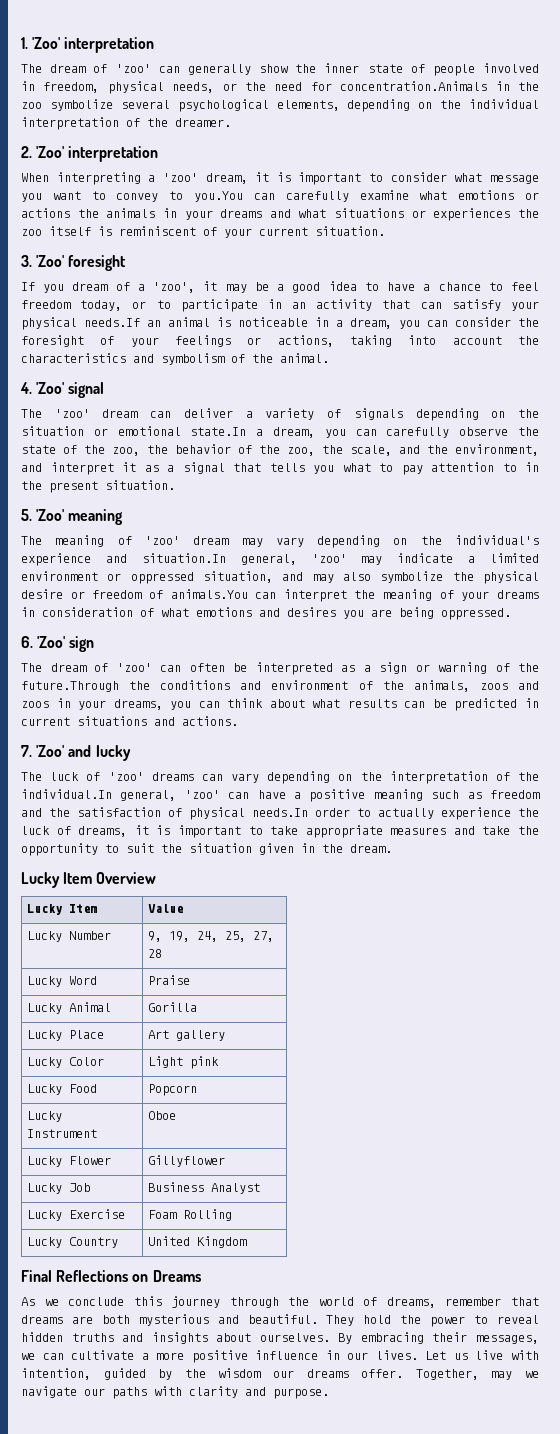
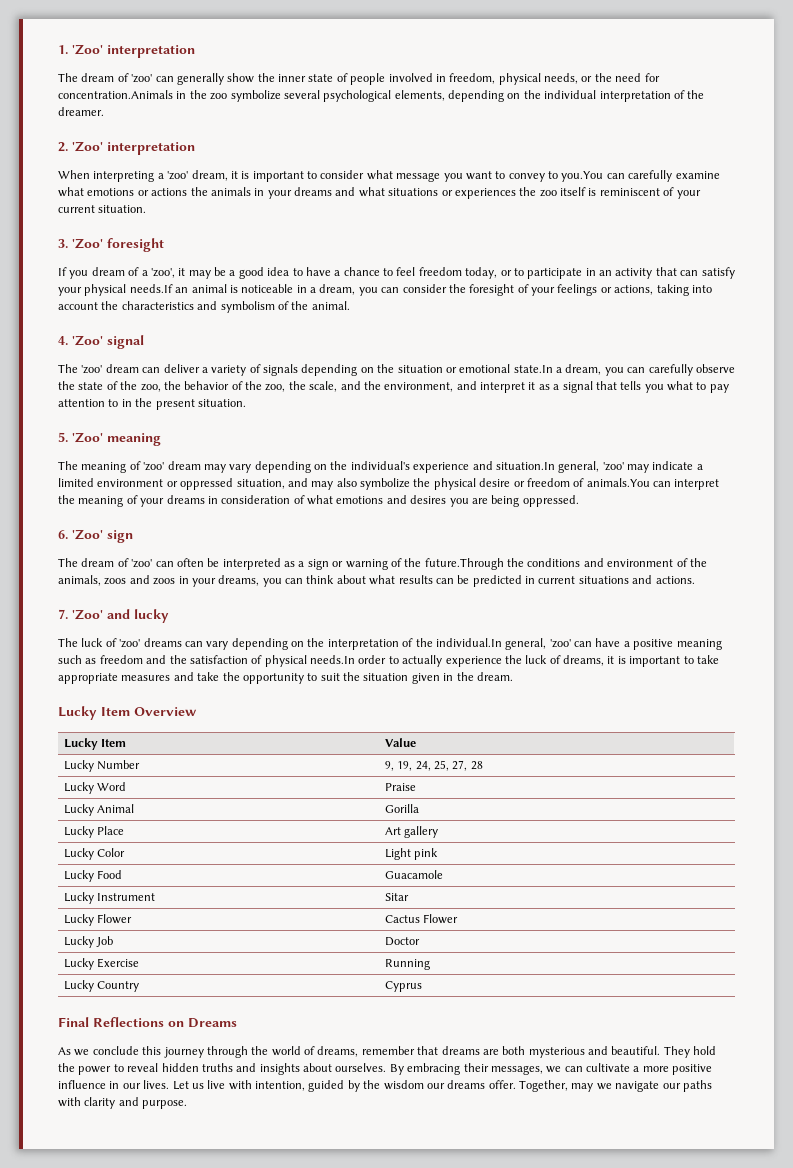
[148,1084,198,1096] Popcorn -> [384,870,443,879] Guacamole
[148,1111,177,1120] Oboe -> [384,893,409,901] Sitar
[148,1155,226,1167] Gillyflower -> [384,914,459,924] Cactus Flower
[148,1182,261,1194] Business Analyst -> [384,937,420,946] Doctor
[148,1209,233,1221] Foam Rolling -> [384,959,430,970] Running
[148,1236,248,1248] United Kingdom -> [384,981,422,992] Cyprus

